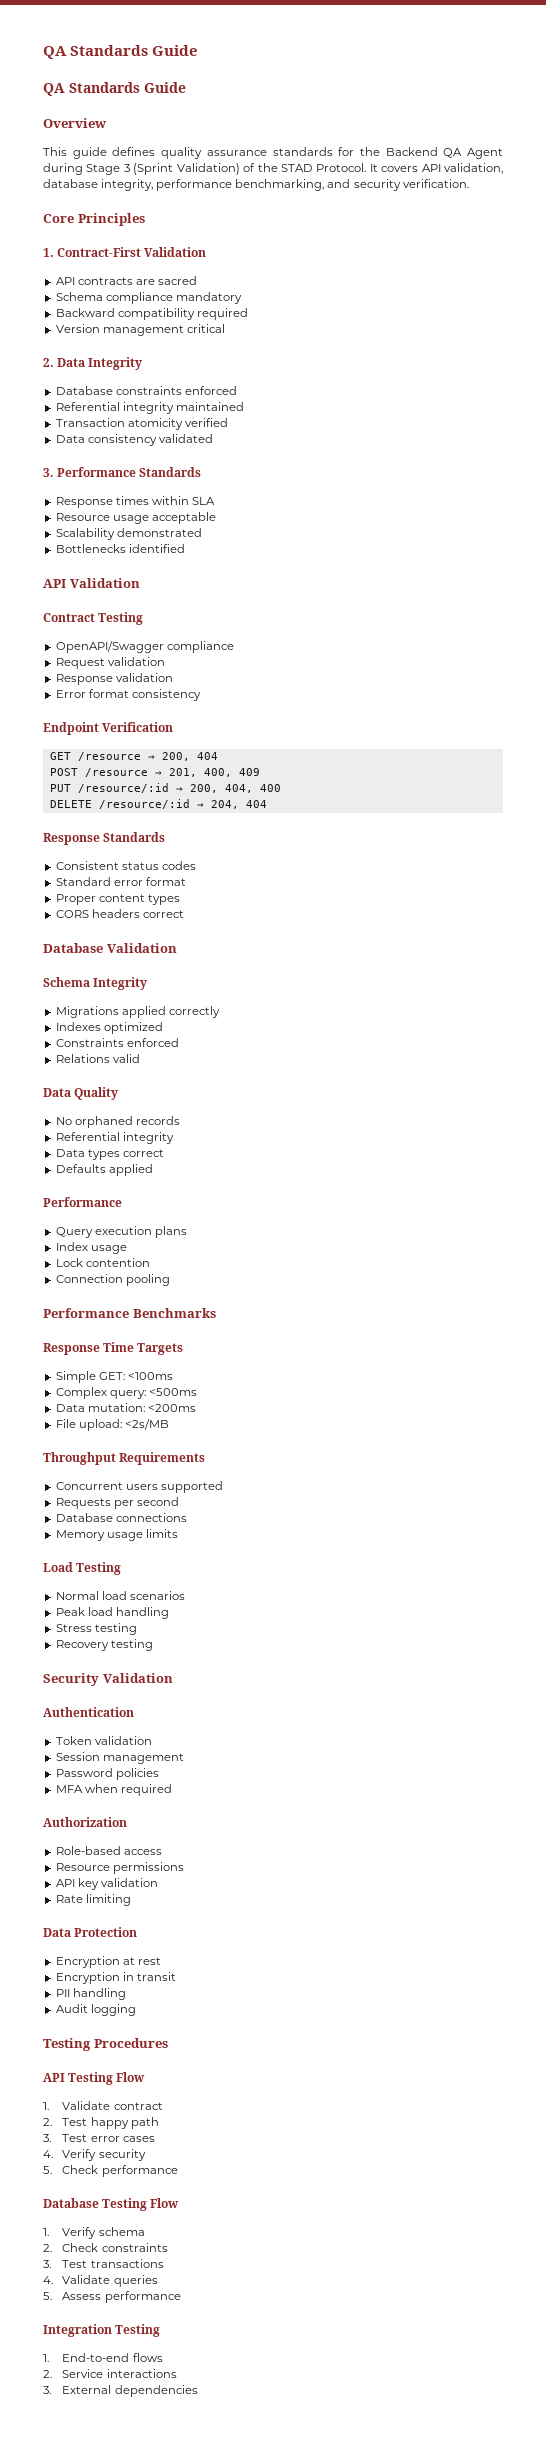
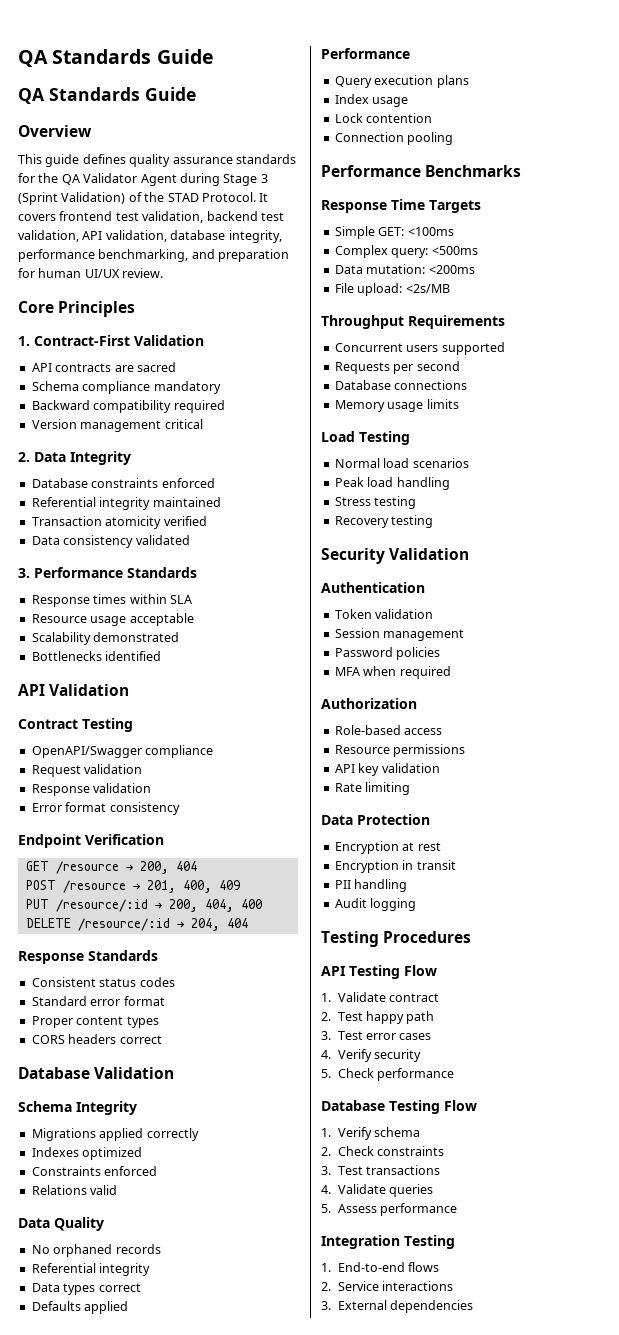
[385,147,463,158] Backend QA -> [61,173,138,185] QA Validator
(419, 169) none -> [59,211,284,223] [18,230,79,242] frontend test validation, backend test validation,
[353,179,469,191] security verification. -> [218,249,290,262] [18,268,164,278] preparation for human UI/UX review.

